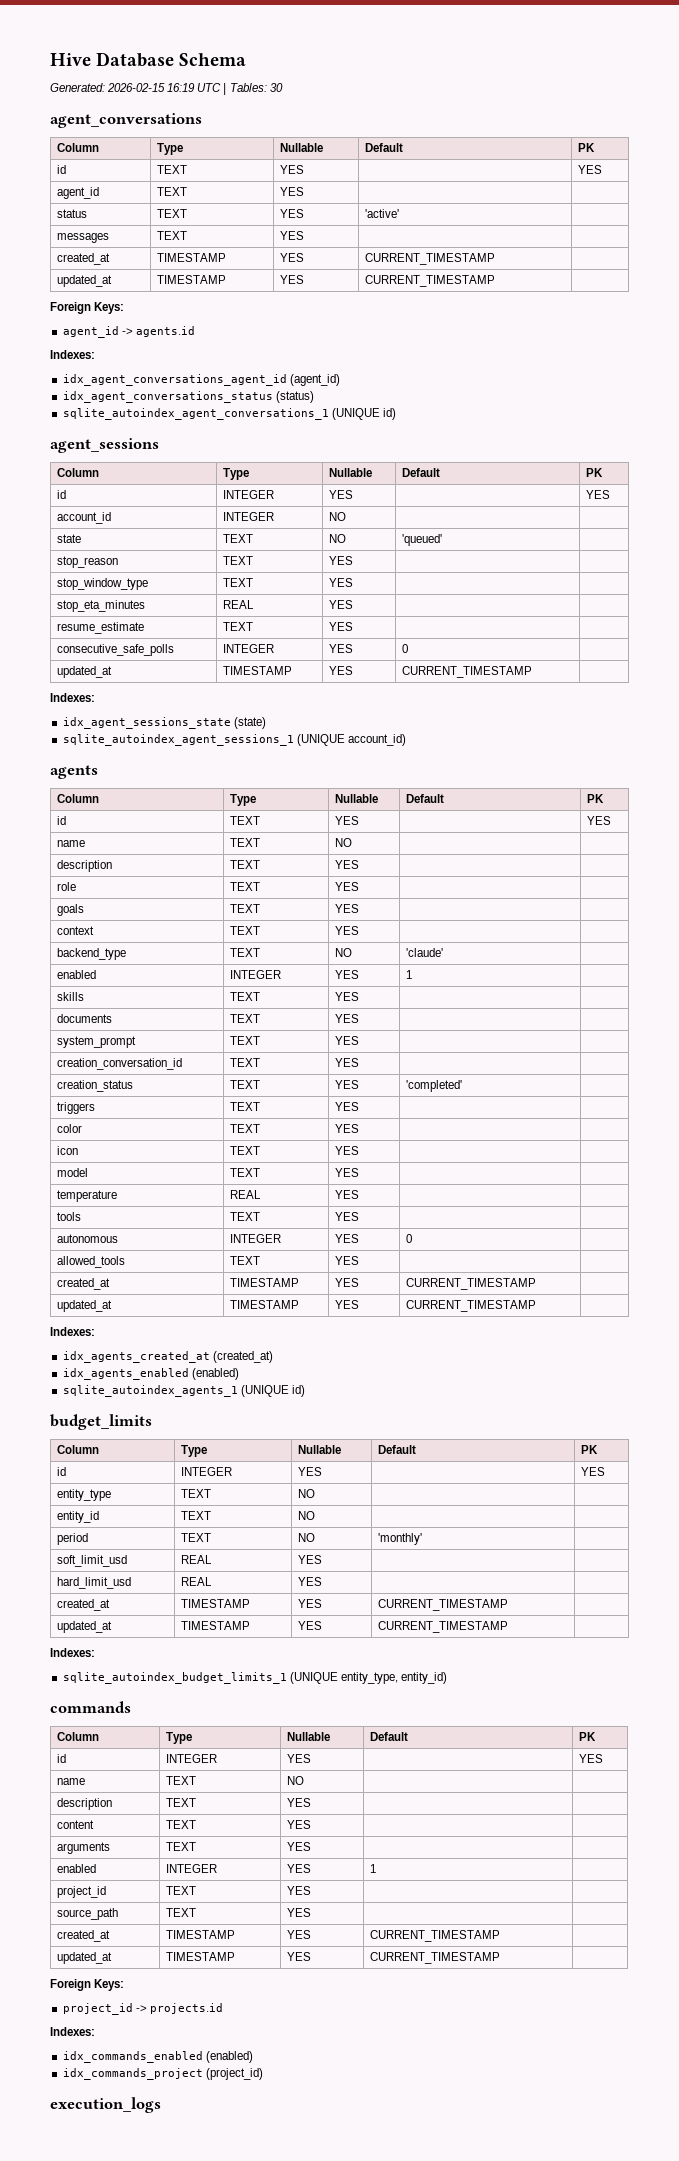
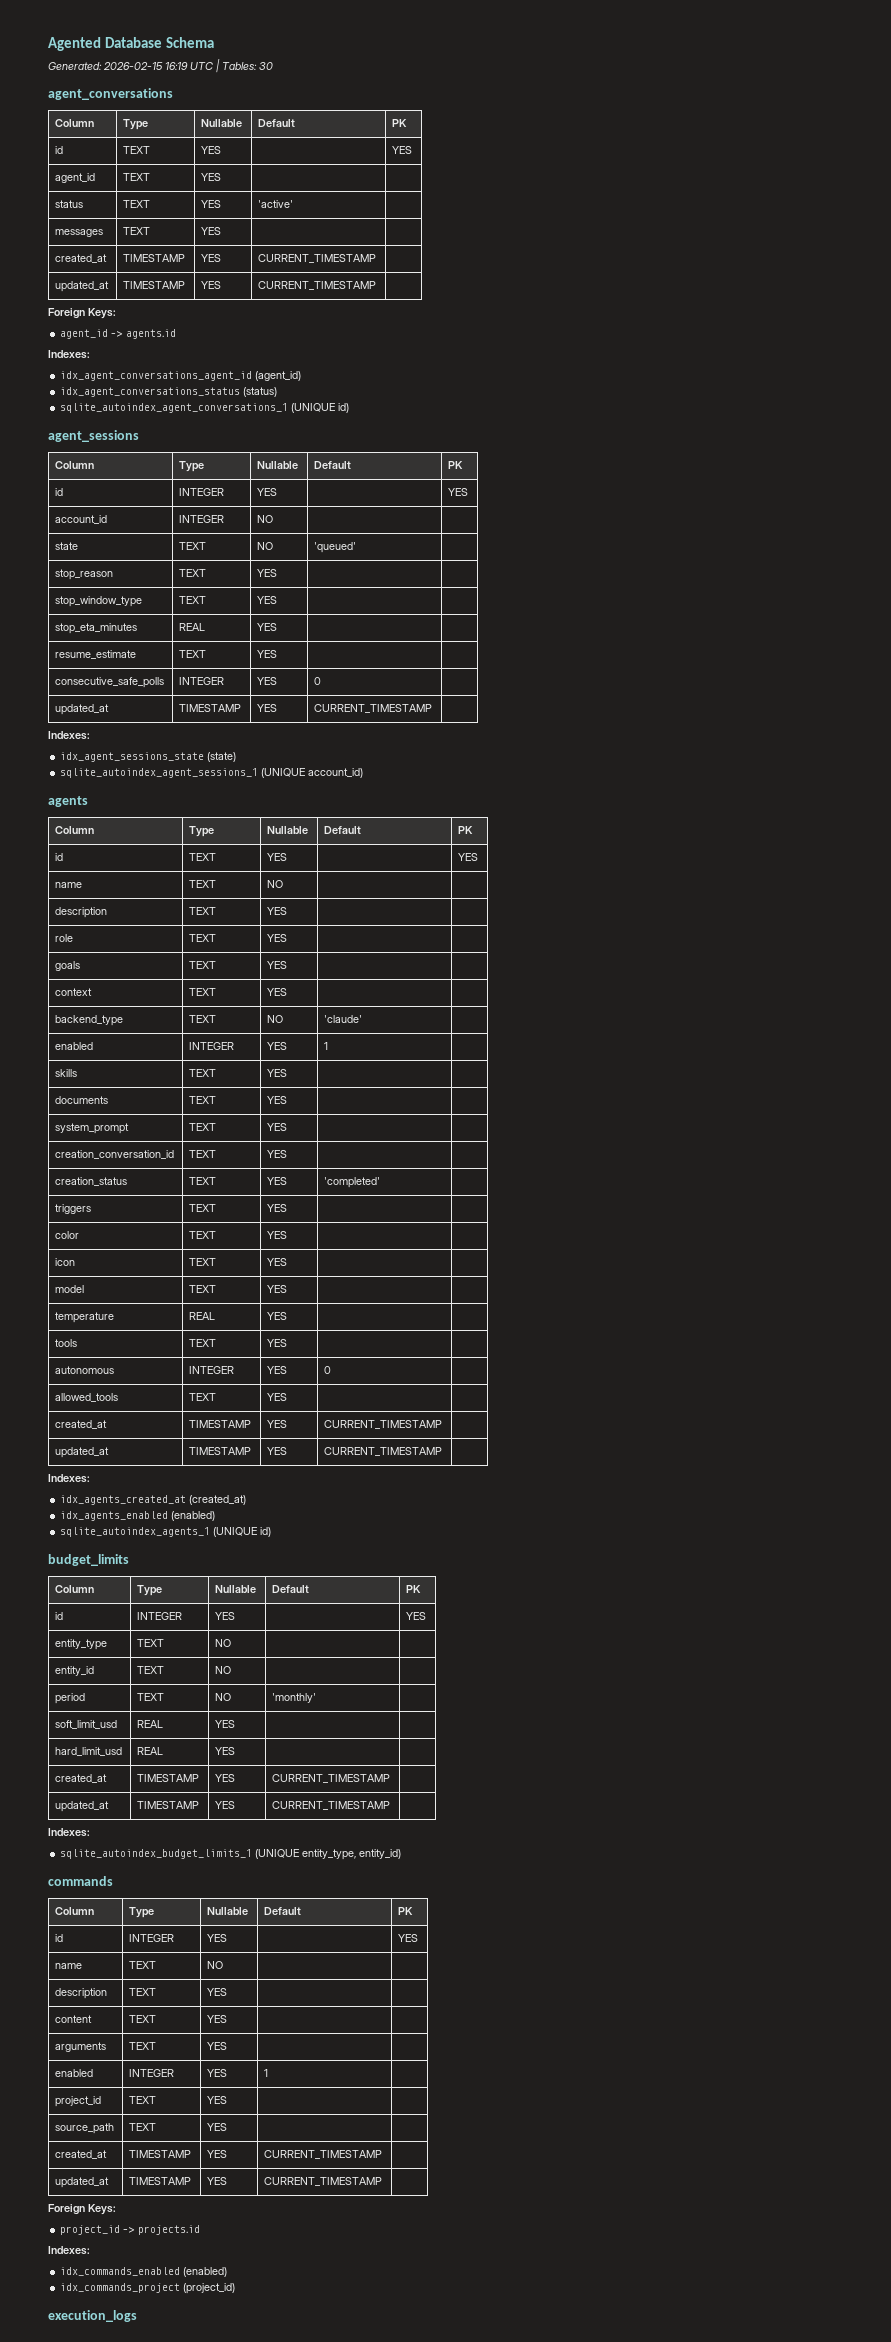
[50,53,91,66] Hive -> [48,37,101,51] Agented

